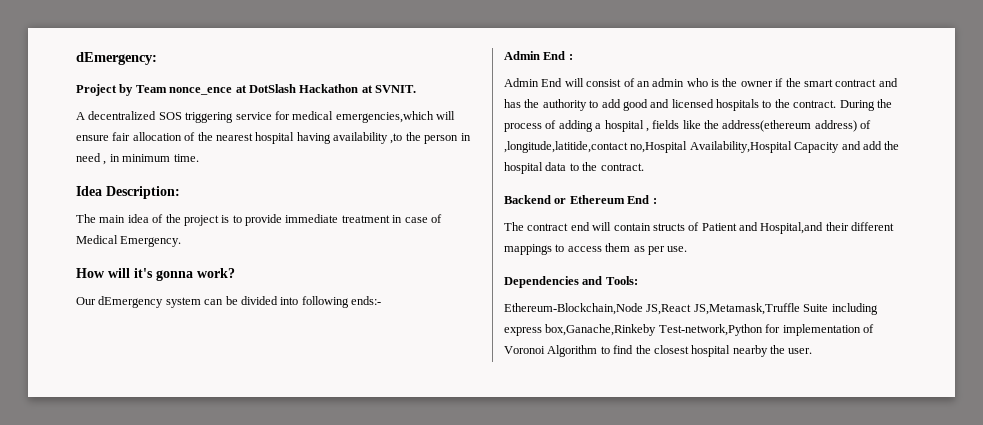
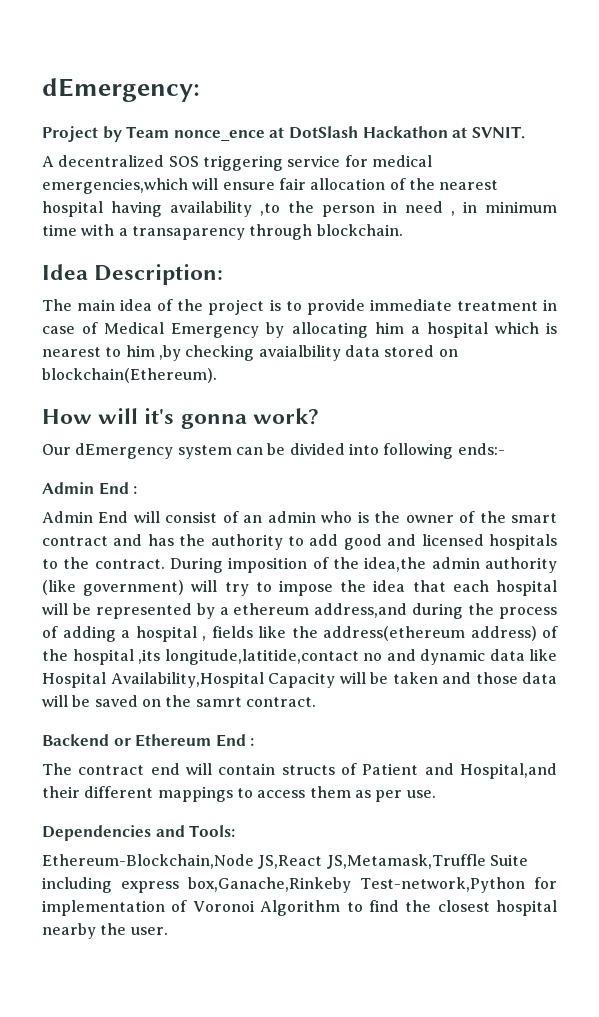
[173,154,199,162] time. -> [42,224,403,240] time with a transaparency through blockchain.
[120,236,182,247] Emergency. -> [171,322,558,338] [42,345,458,361] [42,368,217,383] Emergency by allocating him a hospital which is nearest to him ,by checking avaialbility data stored on blockchain(Ethereum).
[775,78,784,87] if -> [459,511,476,523] of
(875, 105) none -> [228,557,557,573] [42,580,557,596] [42,603,464,619] imposition of the idea,the admin authority (like government) will try to impose the idea that each hospital will be represented by a ethereum address,and during
[504,141,900,153] [504,162,598,174] ,longitude,latitide,contact no,Hospital Availability,Hospital Capacity and add the hospital data to the -> [42,649,557,665] [42,672,557,688] [42,695,242,707] the hospital ,its longitude,latitide,contact no and dynamic data like Hospital Availability,Hospital Capacity will be taken and those data will be saved on the samrt

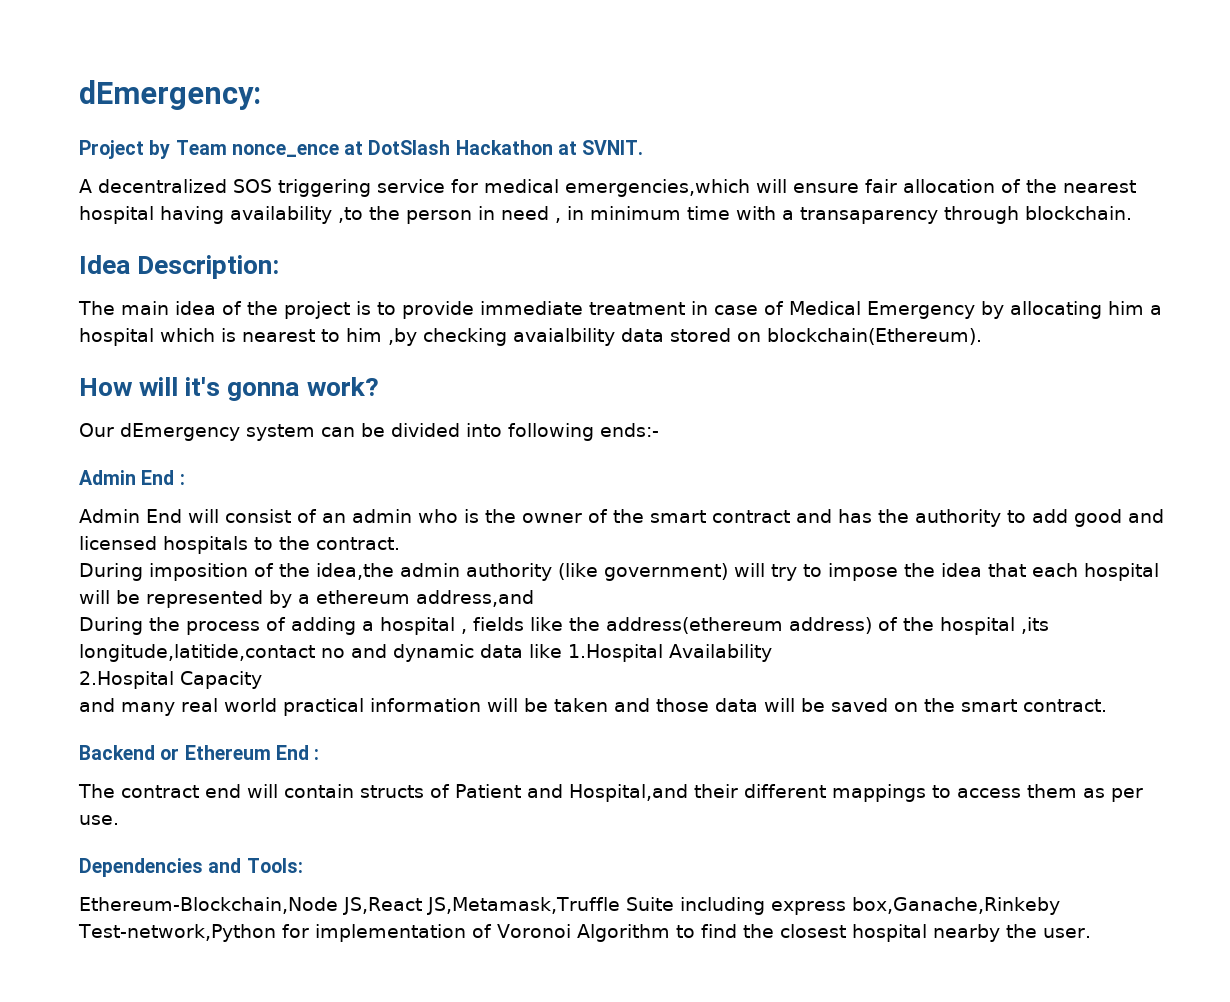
(165, 564) none -> (400, 543) //
[412,603,464,619] during -> [79,617,143,635] // During
[42,672,335,688] Hospital Availability,Hospital Capacity -> [567,644,772,662] [79,671,262,689] [79,698,481,716] 1.Hospital Availability // 2.Hospital Capacity // and many real world practical information
[195,697,242,707] samrt -> [960,699,1017,712] smart

